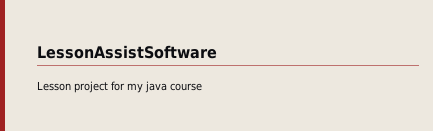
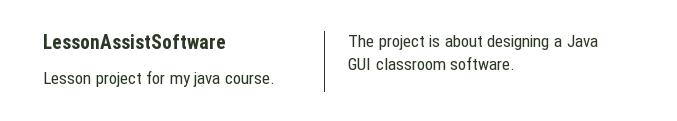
[170,83,202,91] course -> [224,74,275,84] [348,35,598,50] [348,56,516,70] course. The project is about designing a Java GUI classroom software.

